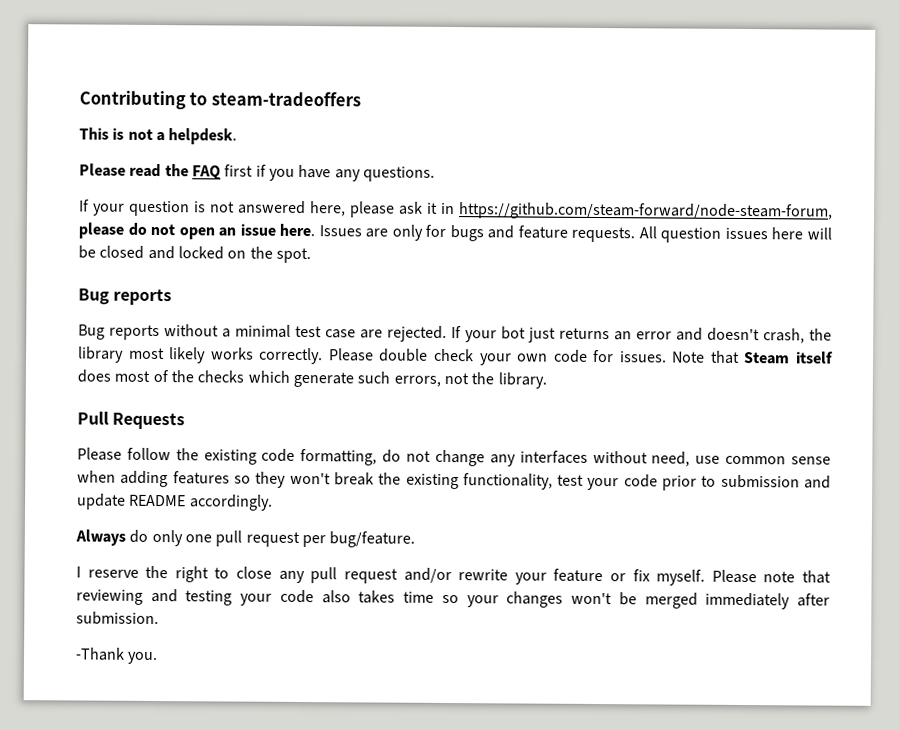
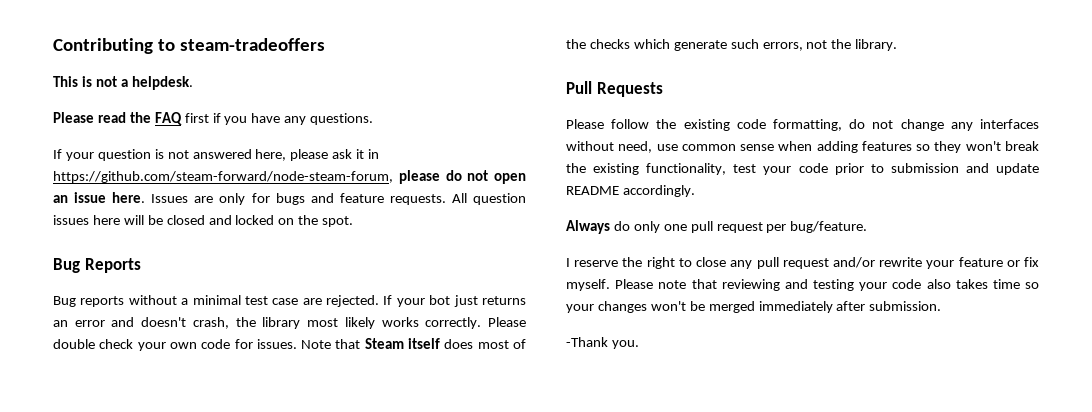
[113,288,173,306] reports -> [84,258,141,273] Reports

